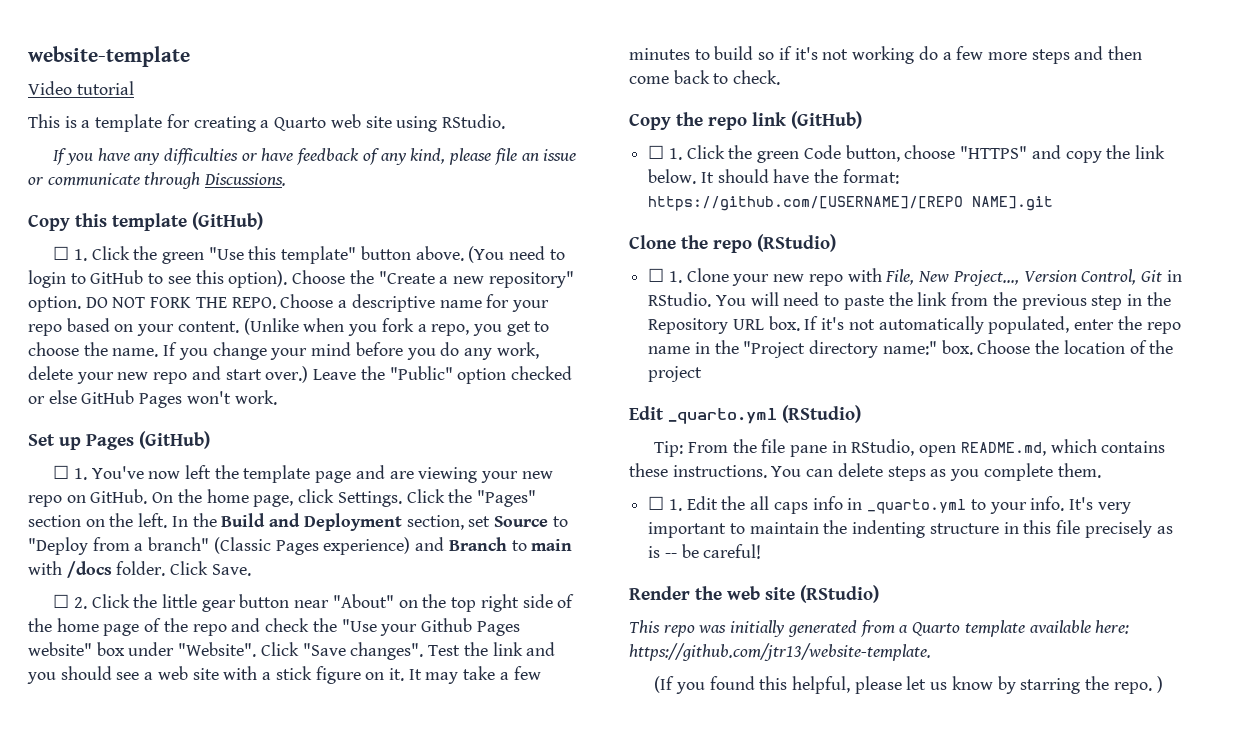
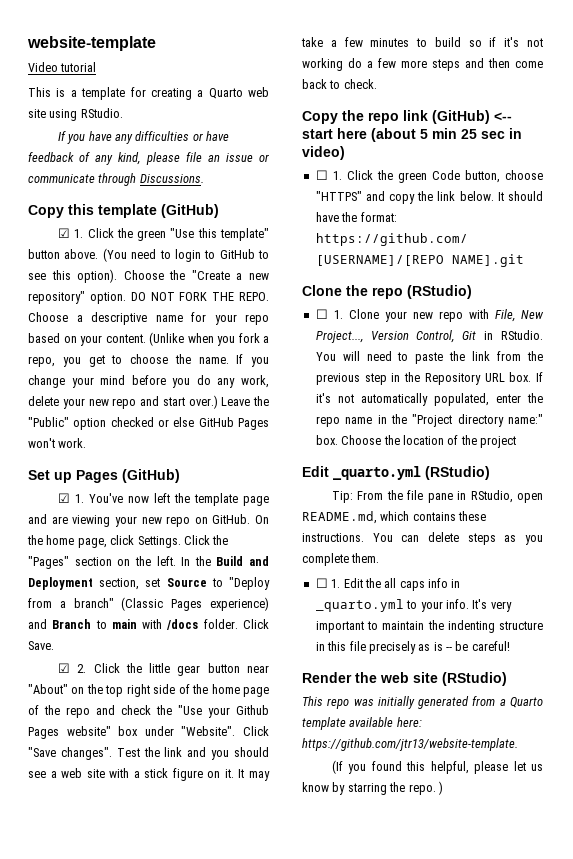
[53,246,70,260] ☐ -> [57,228,70,238] ☑
[53,465,70,479] ☐ -> [57,493,70,503] ☑
[53,594,70,608] ☐ -> [57,663,70,673] ☑
(862, 120) none -> [494,112,512,121] [302,128,522,142] [302,146,345,160] <-- start here (about 5 min 25 sec in video)

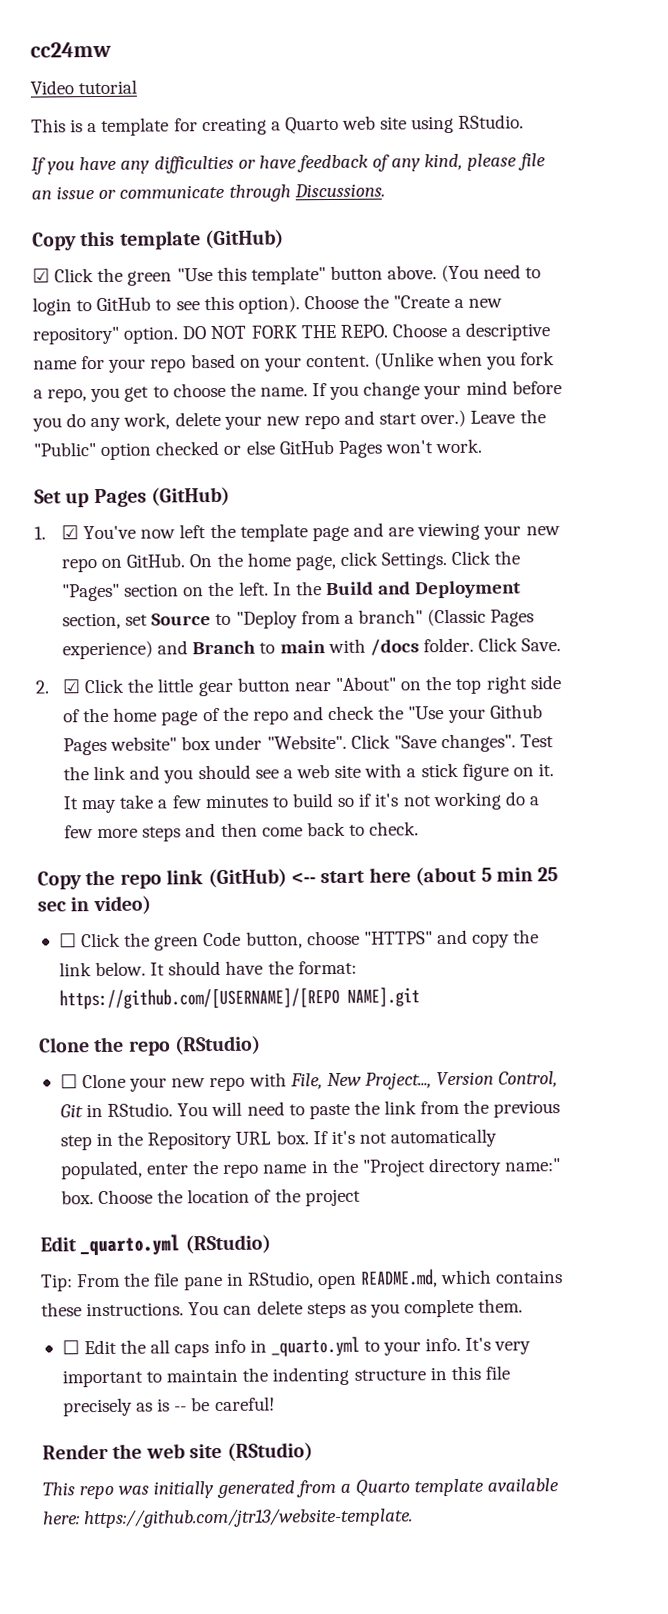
[27,36,156,51] website-template -> [30,41,112,58] cc24mw
[74,229,84,238] 1. -> (50, 275) none
[57,493,84,503] ☑ 1. -> [34,525,80,540] 1. ☑
[57,663,87,673] ☑ 2. -> [35,679,82,694] 2. ☑
[332,171,342,180] 1. -> (77, 940) none
[333,310,343,319] 1. -> (78, 1081) none
[331,579,341,588] 1. -> (80, 1347) none
[331,760,543,774] [302,781,443,795] // (If you found this helpful, please let us know by starring the repo. ) -> (414, 1518) none

